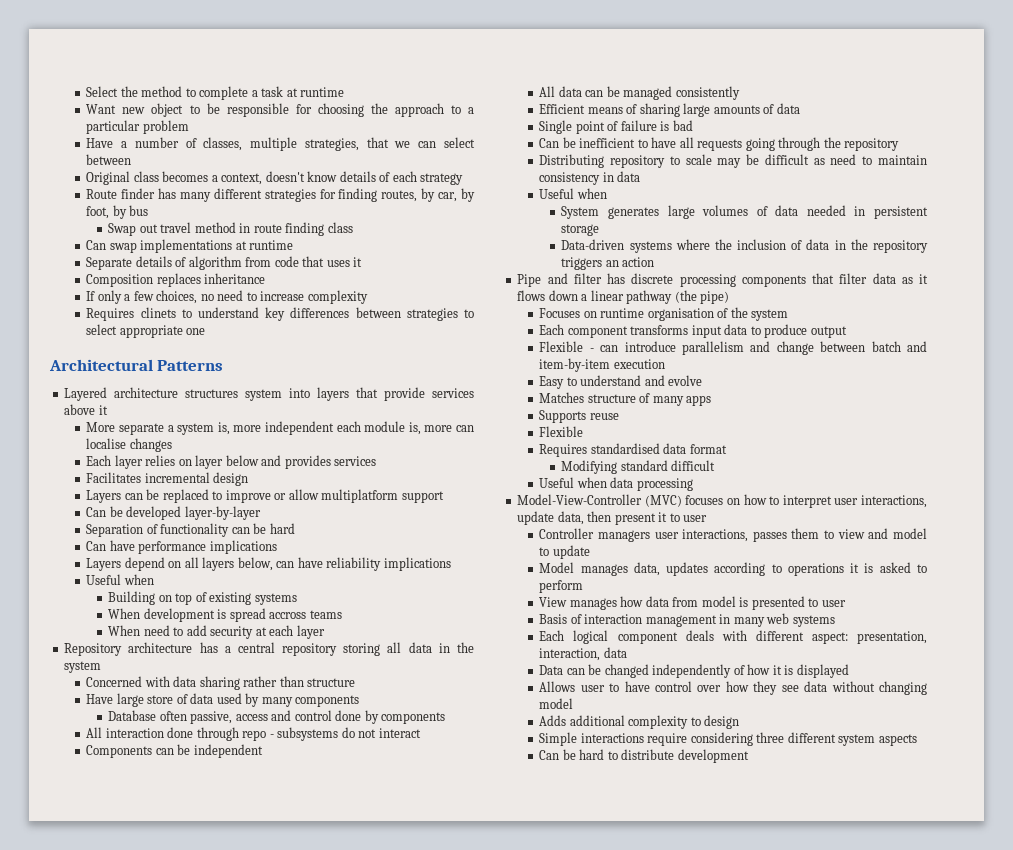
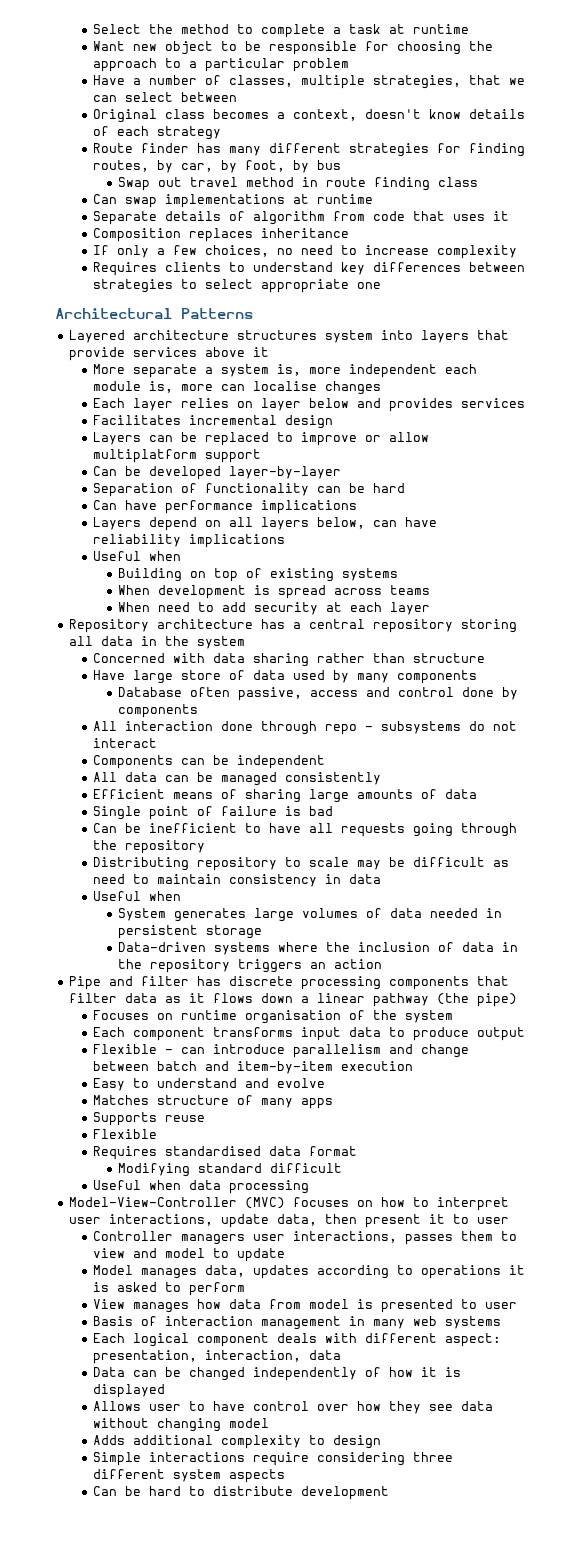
[140,307,176,318] clinets -> [165,262,222,272] clients
[269,612,307,619] accross -> [333,588,382,595] across

